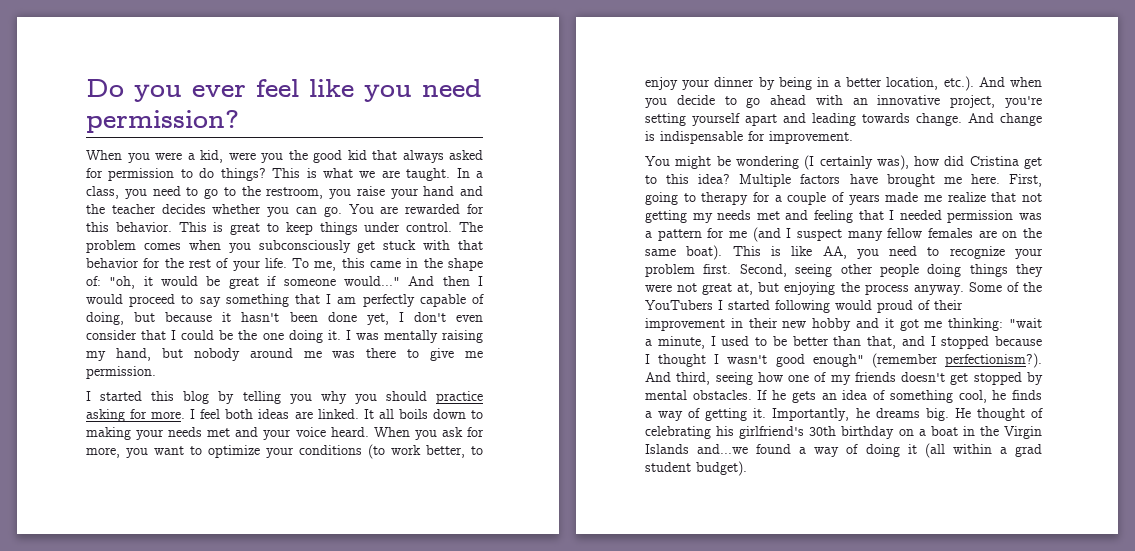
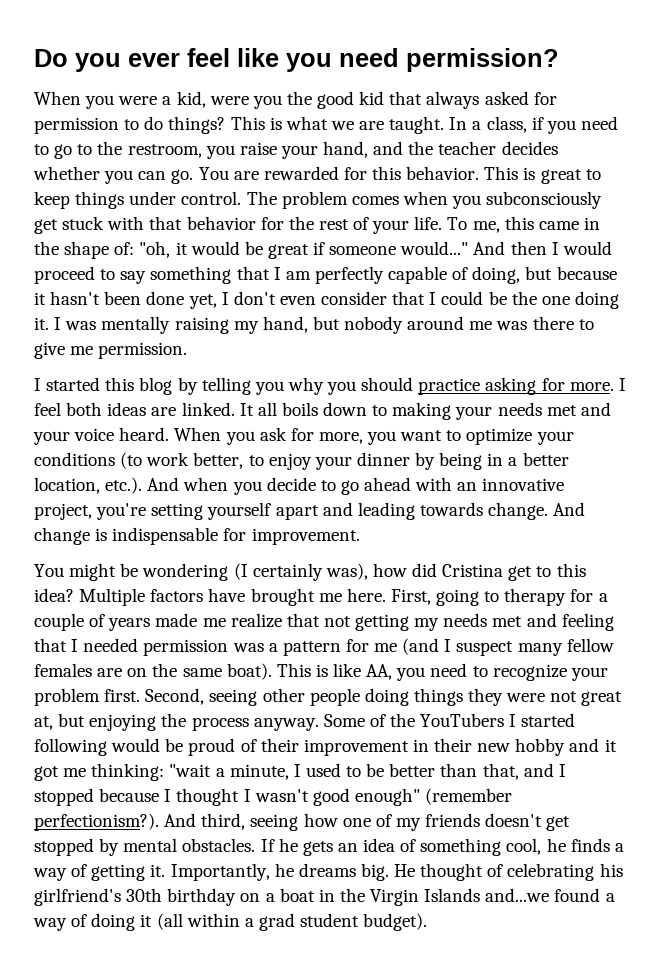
(119, 192) none -> [531,117,544,130] if
[423,186,455,196] hand -> [323,141,369,158] hand,
(872, 305) none -> [165,738,184,752] be

